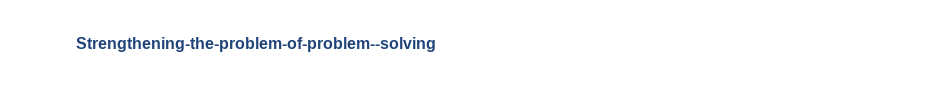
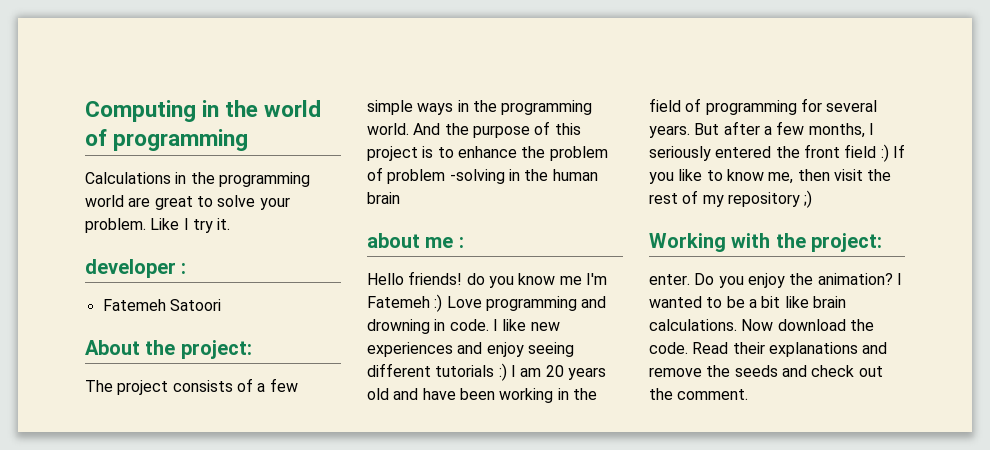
[76,37,436,52] Strengthening-the-problem-of-problem--solving -> [85,100,322,122] [85,129,249,151] [85,172,310,187] [85,195,290,210] [85,218,231,233] [85,259,187,278] [102,299,221,311] [85,340,252,359] [85,378,298,395] [367,100,593,115] [367,121,581,138] [367,146,608,161] [367,167,598,184] [367,192,400,204] [367,233,464,248] [367,271,607,288] [367,294,607,312] [367,319,560,334] [367,342,574,357] [367,363,606,381] [367,388,597,403] [649,98,878,115] [649,121,874,138] [649,144,905,162] [649,169,892,184] [649,190,813,208] [649,233,883,252] [649,273,902,288] [649,296,846,308] [649,319,874,331] [649,342,888,357] [649,365,883,377] [649,388,749,400] Computing in the world of programming // Calculations in the programming world are great to solve your problem. Like I try it. // developer : // Fatemeh Satoori // About the project: // The project consists of a few simple ways in the programming world. And the purpose of this project is to enhance the problem of problem -solving in the human brain // about me : // Hello friends! do you know me I'm Fatemeh :) Love programming and drowning in code. I like new experiences and enjoy seeing different tutorials :) I am 20 years old and have been working in the field of programming for several years. But after a few months, I seriously entered the front field :) If you like to know me, then visit the rest of my repository ;) // Working with the project: // enter. Do you enjoy the animation? I wanted to be a bit like brain calculations. Now download the code. Read their explanations and remove the seeds and check out the comment.

